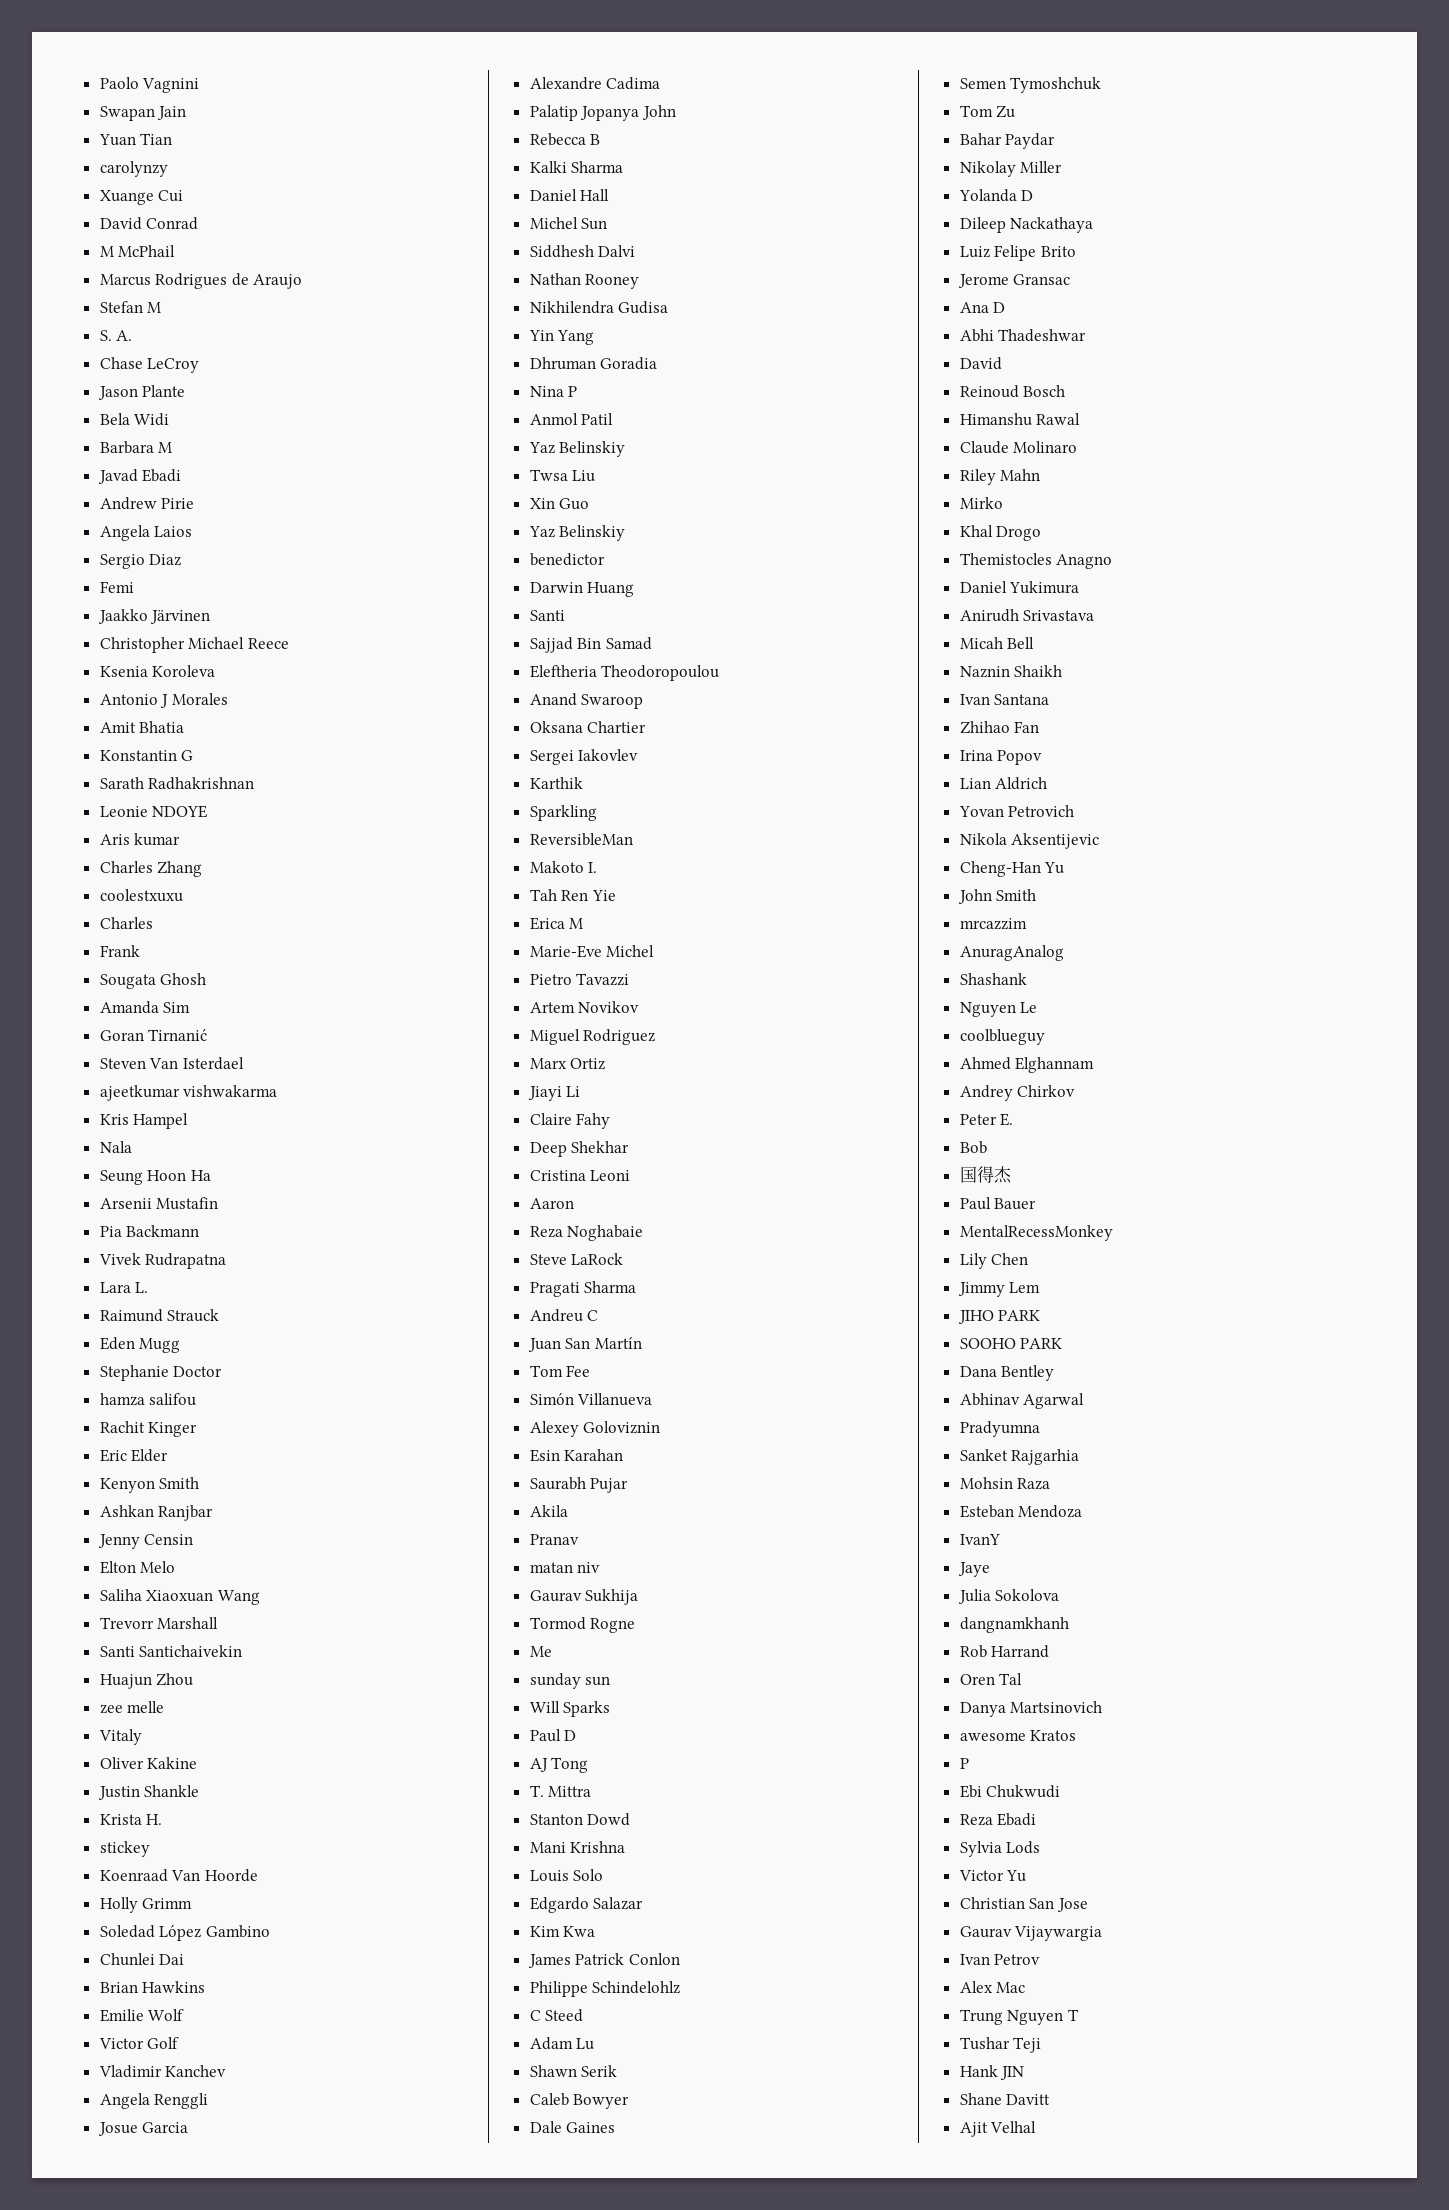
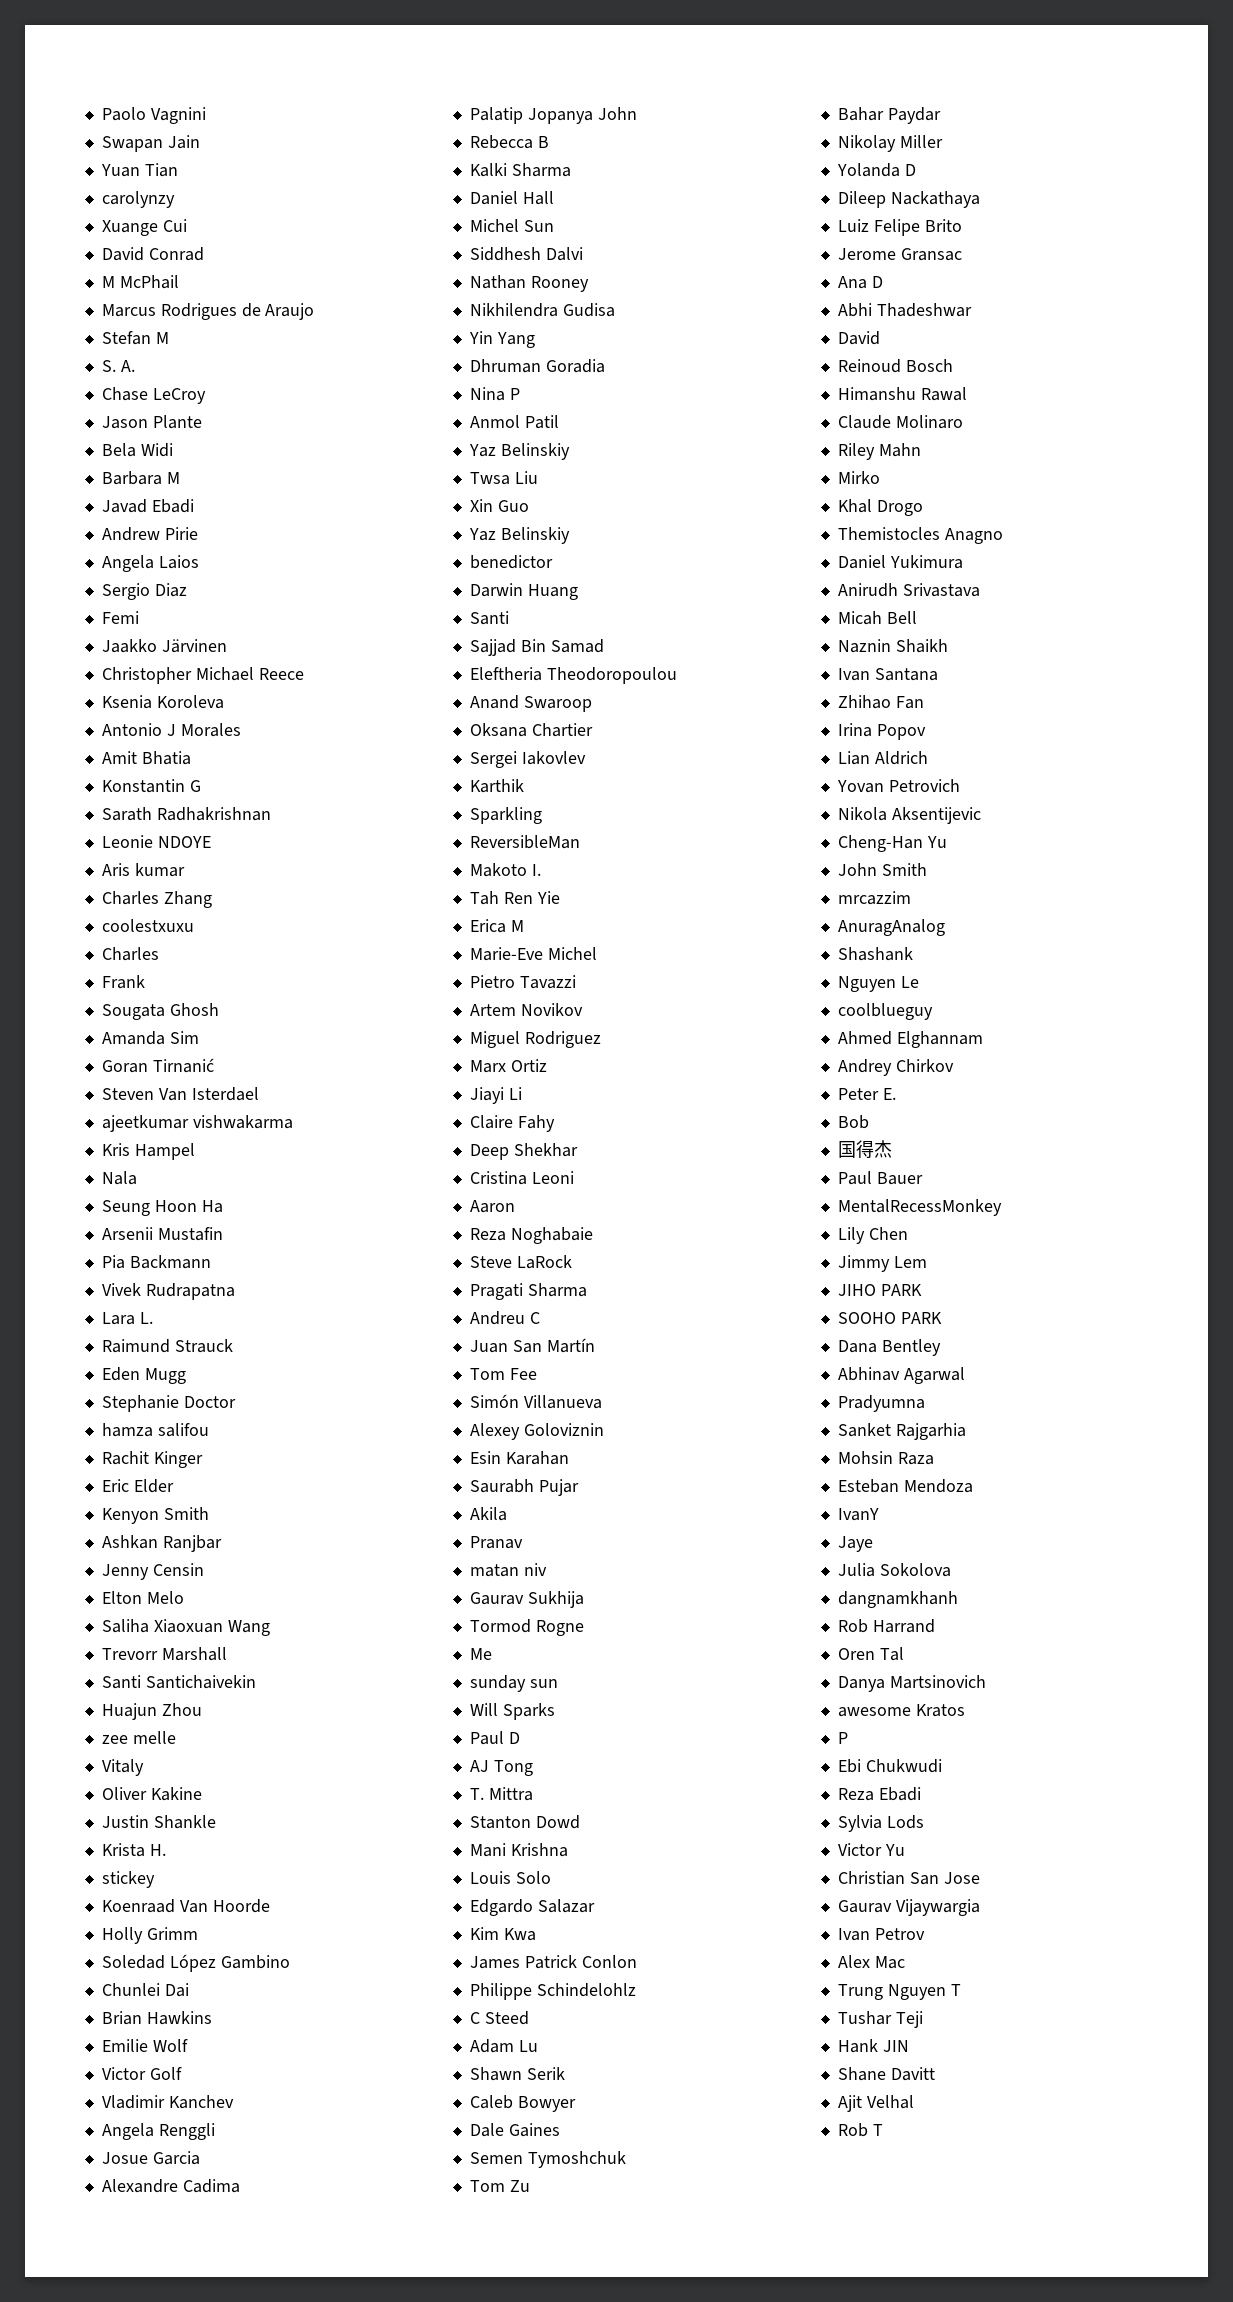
(1037, 2127) none -> [837,2123,883,2137] // Rob T

